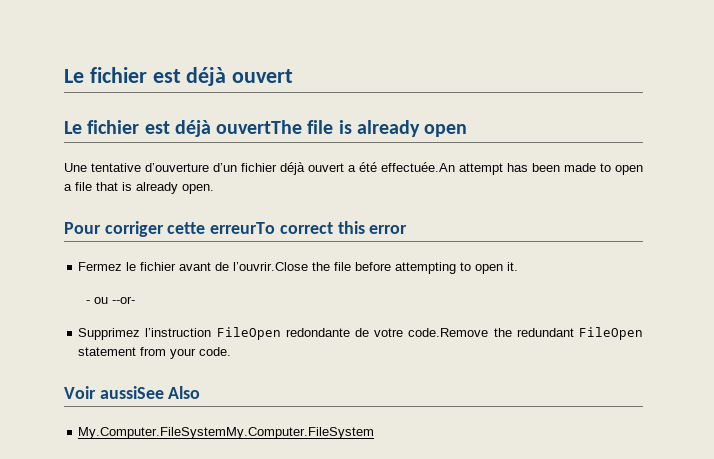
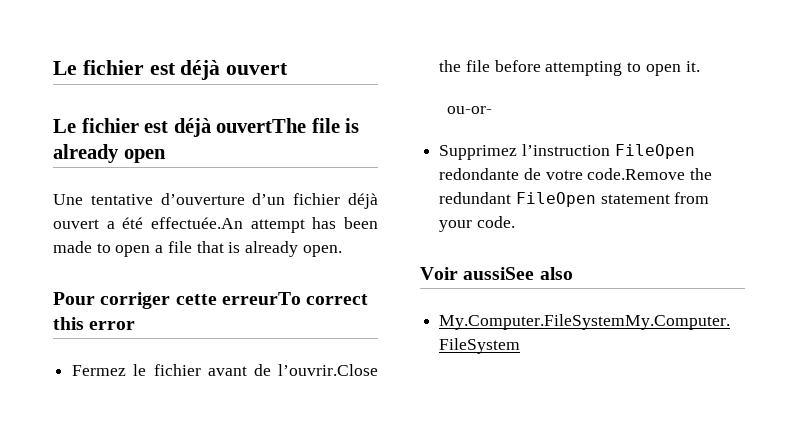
[86,296,136,304] - ou --or- -> [447,106,493,114] ou-or-
[168,386,201,399] Also -> [539,267,573,280] also

